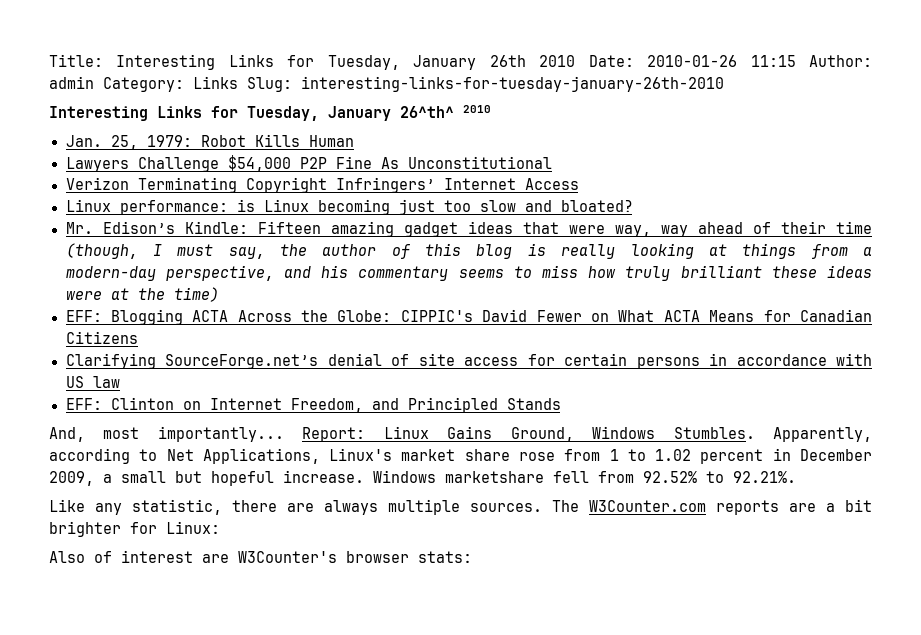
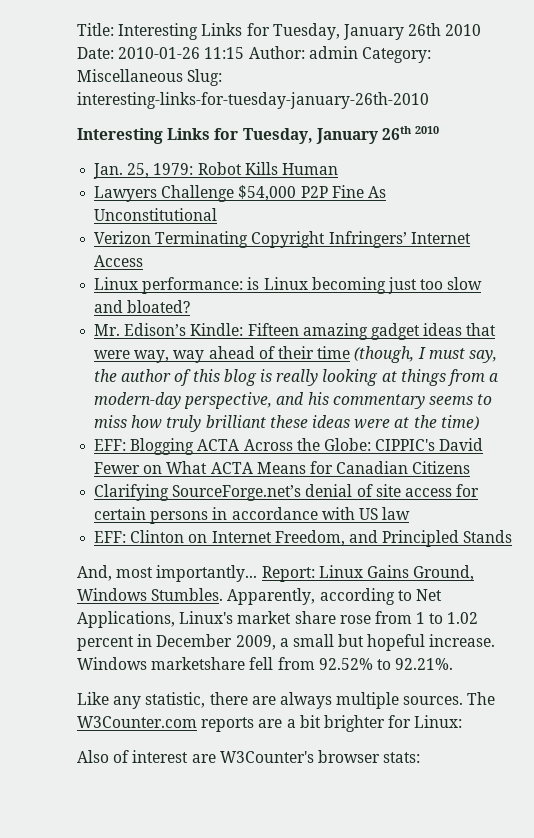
[193,76,238,89] Links -> [77,69,183,82] Miscellaneous
[400,106,454,118] 26^th^ -> [381,126,412,140] 26th

